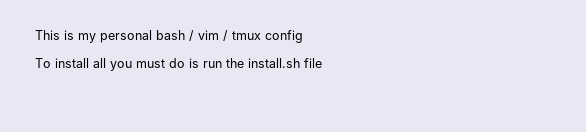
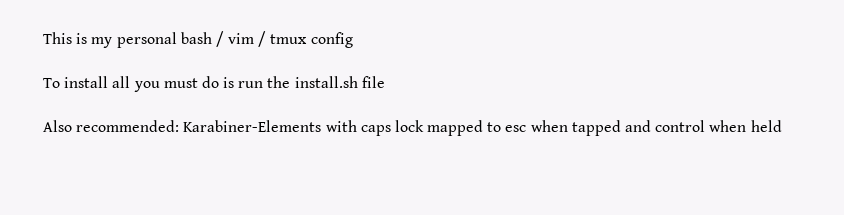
(322, 63) none -> [43,120,782,136] // Also recommended: Karabiner-Elements with caps lock mapped to esc when tapped and control when held

